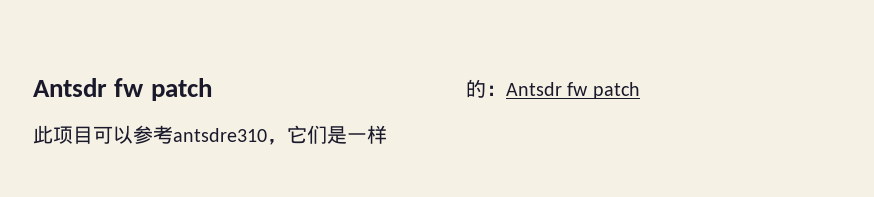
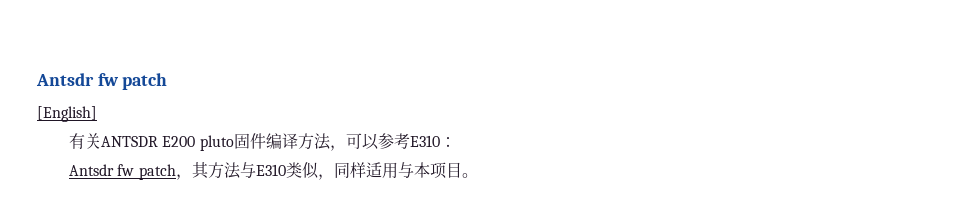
[33,125,387,145] [466,79,486,98] 此项目可以参考antsdre310，它们是一样的 -> [37,106,97,122] [68,133,440,151] [English] // 有关ANTSDR E200 pluto固件编译方法，可以参考E310
[506,82,640,99] Antsdr fw patch -> [68,162,478,180] // Antsdr fw patch，其方法与E310类似，同样适用与本项目。

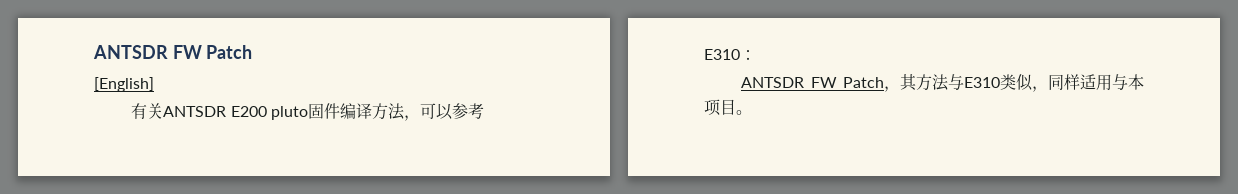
[36,73,168,90] Antsdr fw patch -> [93,45,253,59] ANTSDR FW Patch
[68,164,176,180] Antsdr fw patch -> [741,77,884,88] ANTSDR FW Patch

